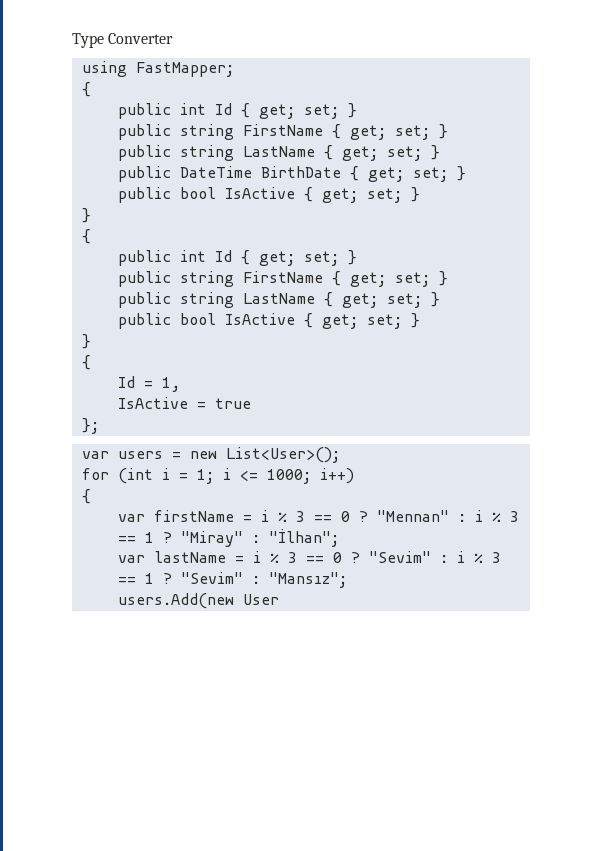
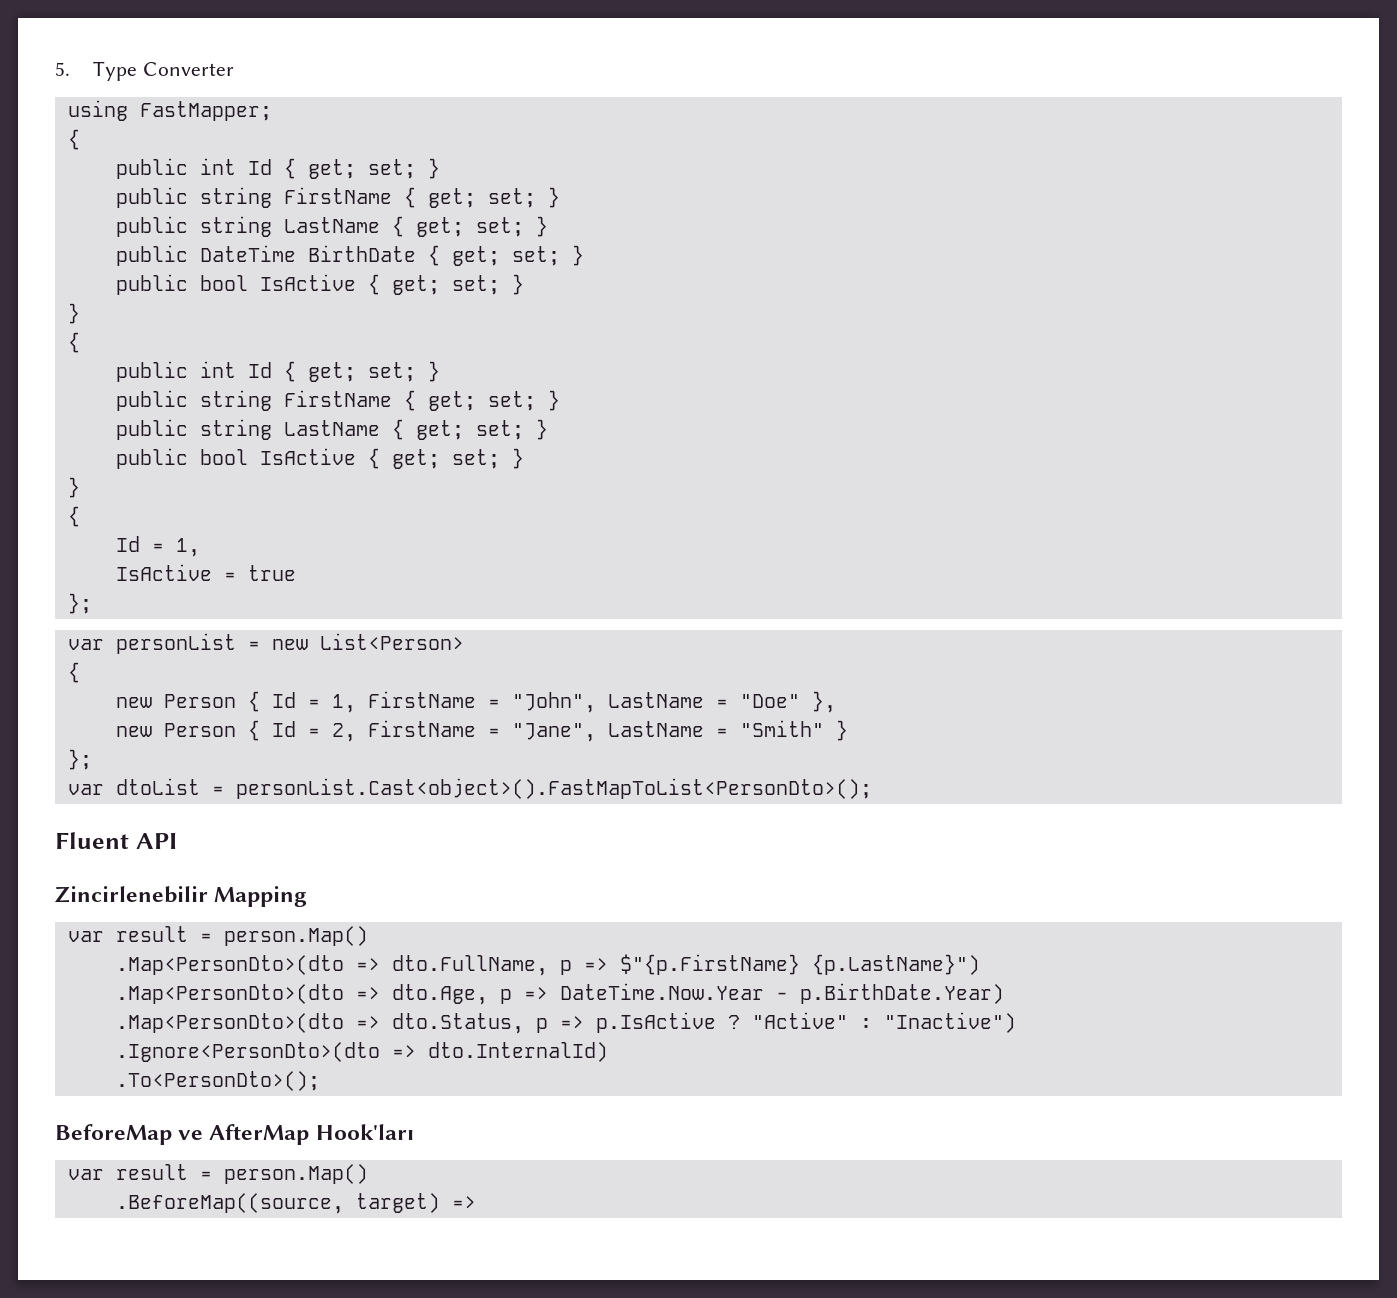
(72, 40) none -> [55,62,70,76] 5.
[117,451,163,459] users -> [115,633,236,654] personList
[225,447,340,463] [81,468,354,484] [81,489,91,504] [117,510,519,522] [117,529,339,547] [117,551,501,563] [117,572,347,588] [117,593,279,609] List<User>(); // for (int i = 1; i <= 1000; i++) // { // var firstName = i % 3 == 0 ? "Mennan" : i % 3 == 1 ? "Miray" : "İlhan"; // var lastName = i % 3 == 0 ? "Sevim" : i % 3 == 1 ? "Sevim" : "Mansız"; // users.Add(new User -> [319,633,464,650] [67,662,80,683] [115,691,836,713] [115,720,848,742] [67,749,92,770] [67,778,872,799] [55,832,177,849] [55,886,308,907] [67,926,368,946] [115,954,980,976] [115,983,1004,1005] [115,1012,1016,1034] [115,1042,608,1062] [115,1071,320,1091] [55,1124,414,1145] [67,1164,368,1184] [115,1193,476,1214] List<Person> // { // new Person { Id = 1, FirstName = "John", LastName = "Doe" }, // new Person { Id = 2, FirstName = "Jane", LastName = "Smith" } // }; // var dtoList = personList.Cast<object>().FastMapToList<PersonDto>(); // Fluent API // Zincirlenebilir Mapping // var result = person.Map() // .Map<PersonDto>(dto => dto.FullName, p => $"{p.FirstName} {p.LastName}") // .Map<PersonDto>(dto => dto.Age, p => DateTime.Now.Year - p.BirthDate.Year) // .Map<PersonDto>(dto => dto.Status, p => p.IsActive ? "Active" : "Inactive") // .Ignore<PersonDto>(dto => dto.InternalId) // .To<PersonDto>(); // BeforeMap ve AfterMap Hook'ları // var result = person.Map() // .BeforeMap((source, target) =>

